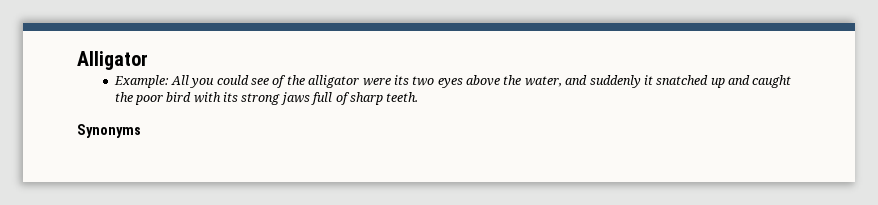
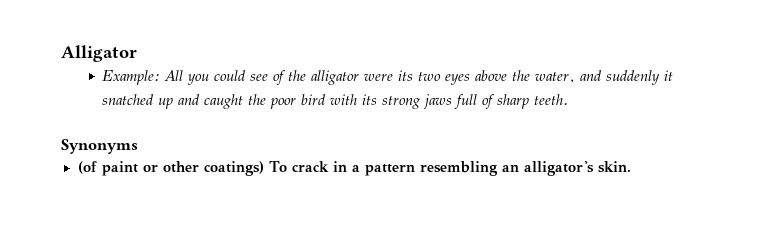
(141, 131) none -> [77,161,632,176] // (of paint or other coatings) To crack in a pattern resembling an alligator's skin.

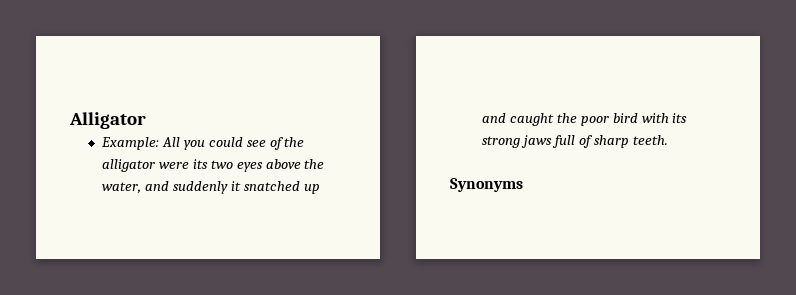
[77,161,632,176] // (of paint or other coatings) To crack in a pattern resembling an alligator's skin. -> (523, 185) none

